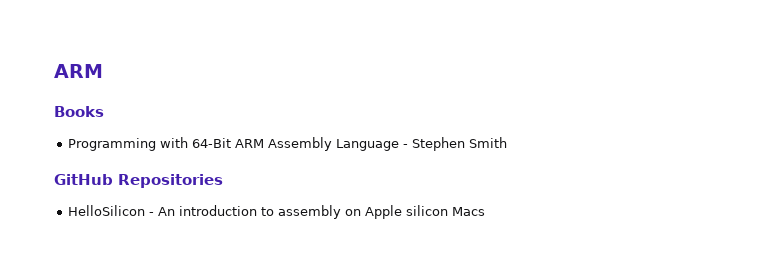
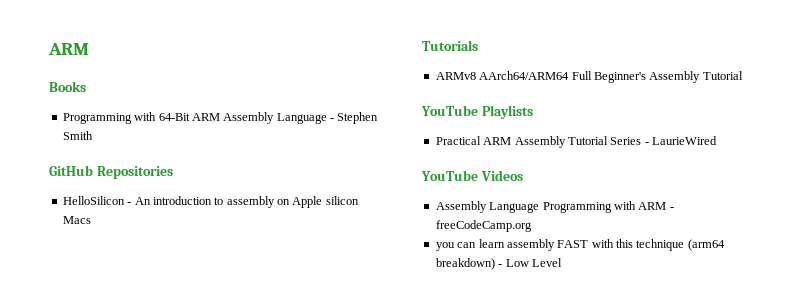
(486, 211) none -> [422,40,478,51] [435,71,743,83] [421,105,533,119] [435,136,717,148] [421,170,523,181] [435,201,674,213] [435,220,532,232] [435,239,725,251] [435,258,562,270] // Tutorials // ARMv8 AArch64/ARM64 Full Beginner's Assembly Tutorial // YouTube Playlists // Practical ARM Assembly Tutorial Series - LaurieWired // YouTube Videos // Assembly Language Programming with ARM - freeCodeCamp.org // you can learn assembly FAST with this technique (arm64 breakdown) - Low Level

